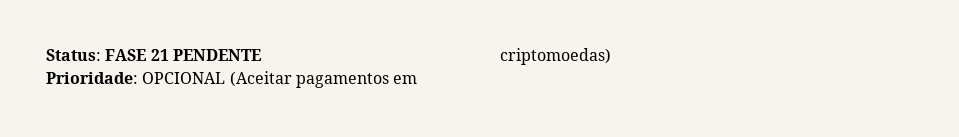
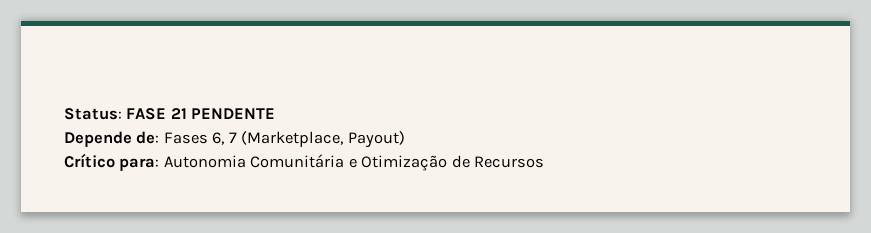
[46,71,418,88] [500,48,611,65] Prioridade: OPCIONAL (Aceitar pagamentos em criptomoedas) -> [64,131,405,148] [64,153,545,171] Depende de: Fases 6, 7 (Marketplace, Payout) // Crítico para: Autonomia Comunitária e Otimização de Recursos

